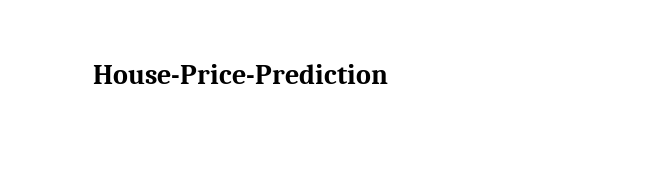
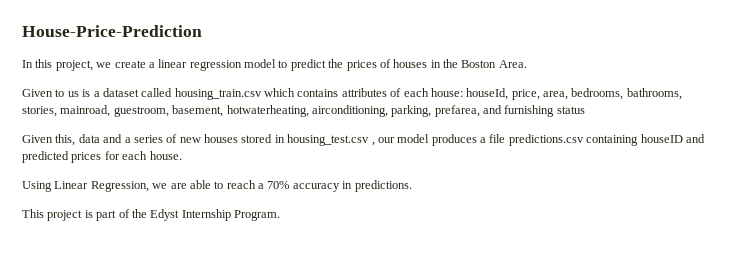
(388, 74) none -> [22,59,527,71] [22,88,682,100] [22,105,585,117] [22,134,705,146] [22,151,182,163] [22,180,412,192] [22,209,280,221] // In this project, we create a linear regression model to predict the prices of houses in the Boston Area. // Given to us is a dataset called housing_train.csv which contains attributes of each house: houseId, price, area, bedrooms, bathrooms, stories, mainroad, guestroom, basement, hotwaterheating, airconditioning, parking, prefarea, and furnishing status // Given this, data and a series of new houses stored in housing_test.csv , our model produces a file predictions.csv containing houseID and predicted prices for each house. // Using Linear Regression, we are able to reach a 70% accuracy in predictions. // This project is part of the Edyst Internship Program.

